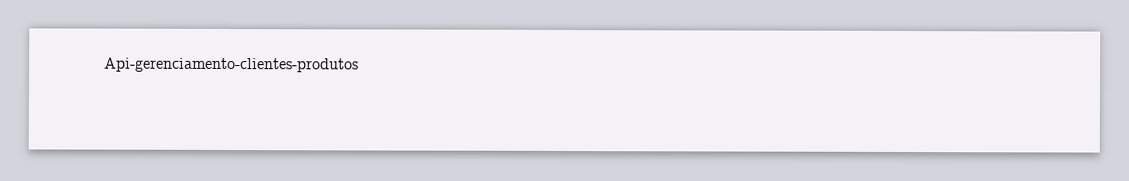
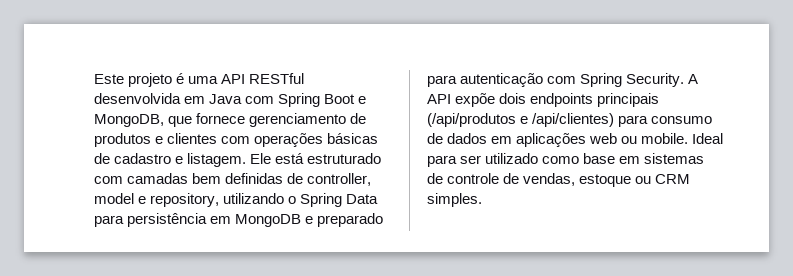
[104,57,359,73] Api-gerenciamento-clientes-produtos -> [94,73,305,87] [94,93,367,107] [94,113,367,127] [94,133,379,147] [94,153,382,167] [94,173,372,186] [94,193,379,207] [94,213,384,227] [427,73,699,87] [427,93,660,107] [427,113,713,127] [427,133,724,147] [427,153,705,167] [427,173,691,187] [427,193,482,207] Este projeto é uma API RESTful desenvolvida em Java com Spring Boot e MongoDB, que fornece gerenciamento de produtos e clientes com operações básicas de cadastro e listagem. Ele está estruturado com camadas bem definidas de controller, model e repository, utilizando o Spring Data para persistência em MongoDB e preparado para autenticação com Spring Security. A API expõe dois endpoints principais (/api/produtos e /api/clientes) para consumo de dados em aplicações web ou mobile. Ideal para ser utilizado como base em sistemas de controle de vendas, estoque ou CRM simples.

